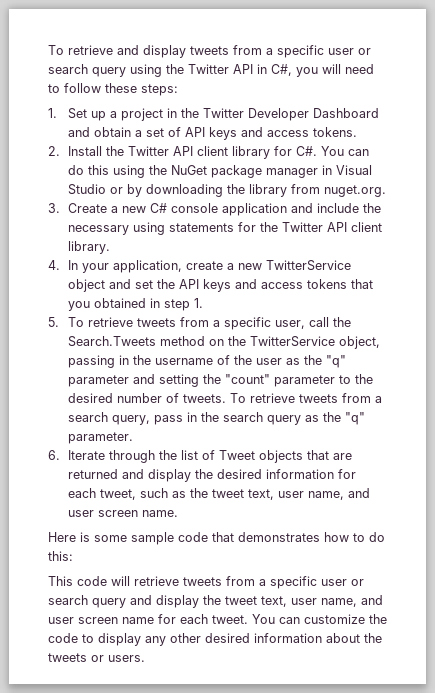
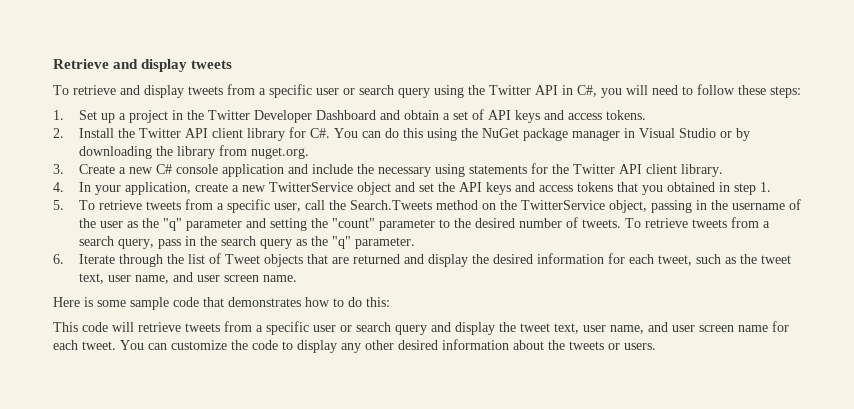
(48, 50) none -> [53,59,233,72] Retrieve and display tweets //

